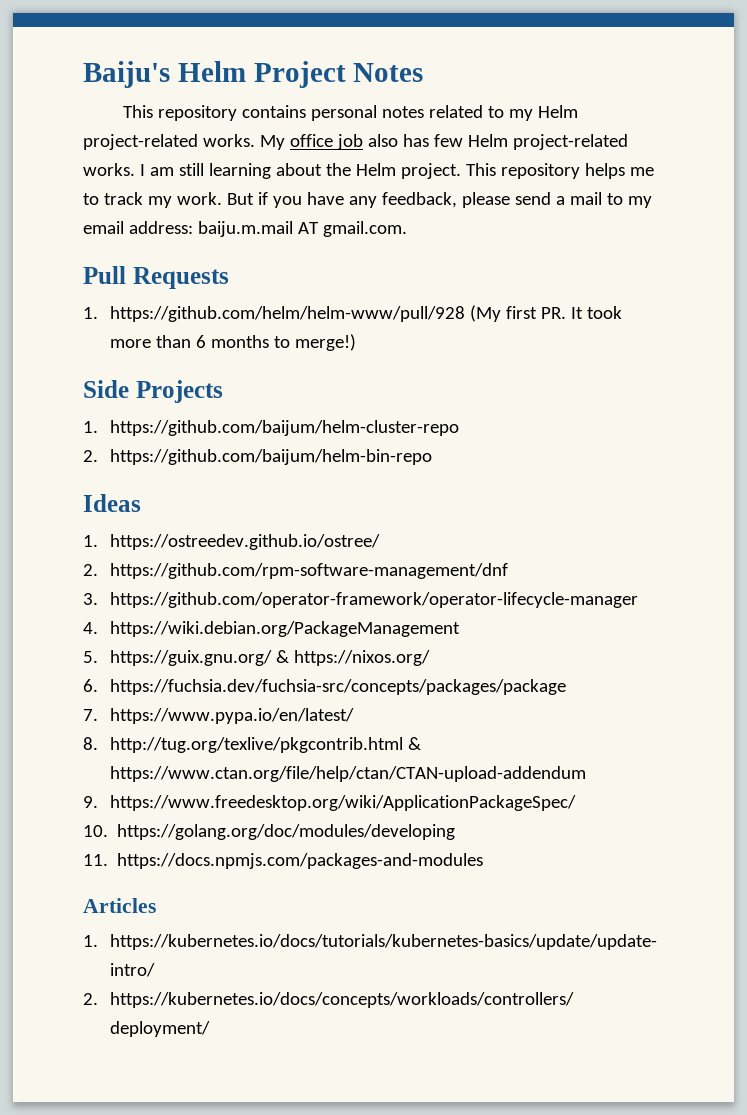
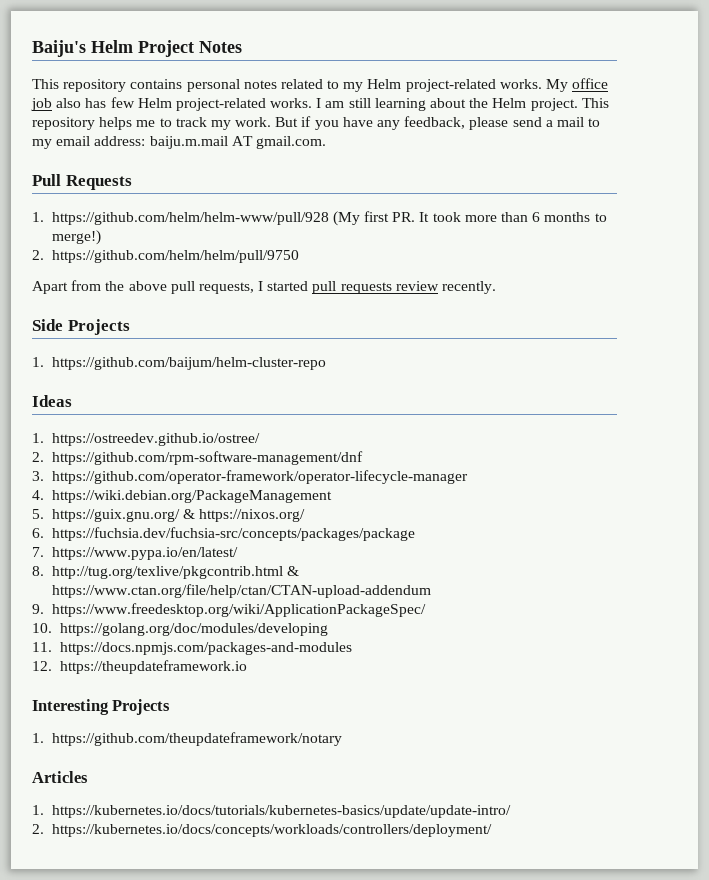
(357, 342) none -> [32,250,299,263] [32,280,497,294] // 2. https://github.com/helm/helm/pull/9750 // Apart from the above pull requests, I started pull requests review recently.
[83,449,433,465] // 2. https://github.com/baijum/helm-bin-repo -> (326, 363) none
(484, 861) none -> [32,660,247,674] [32,699,171,715] [32,732,342,746] // 12. https://theupdateframework.io // Interesting Projects // 1. https://github.com/theupdateframework/notary

